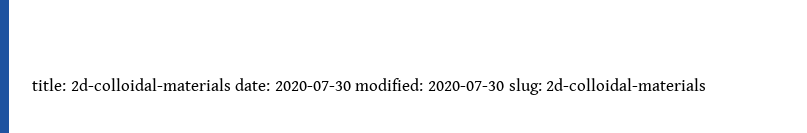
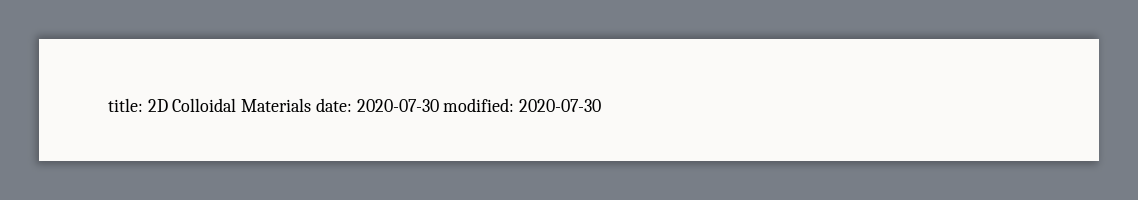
[70,78,231,91] 2d-colloidal-materials -> [147,98,312,112] 2D Colloidal Materials
[508,78,707,95] slug: 2d-colloidal-materials -> (602, 105) none

